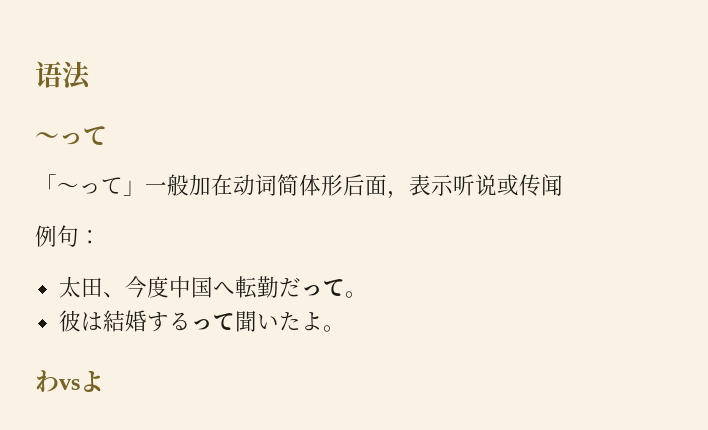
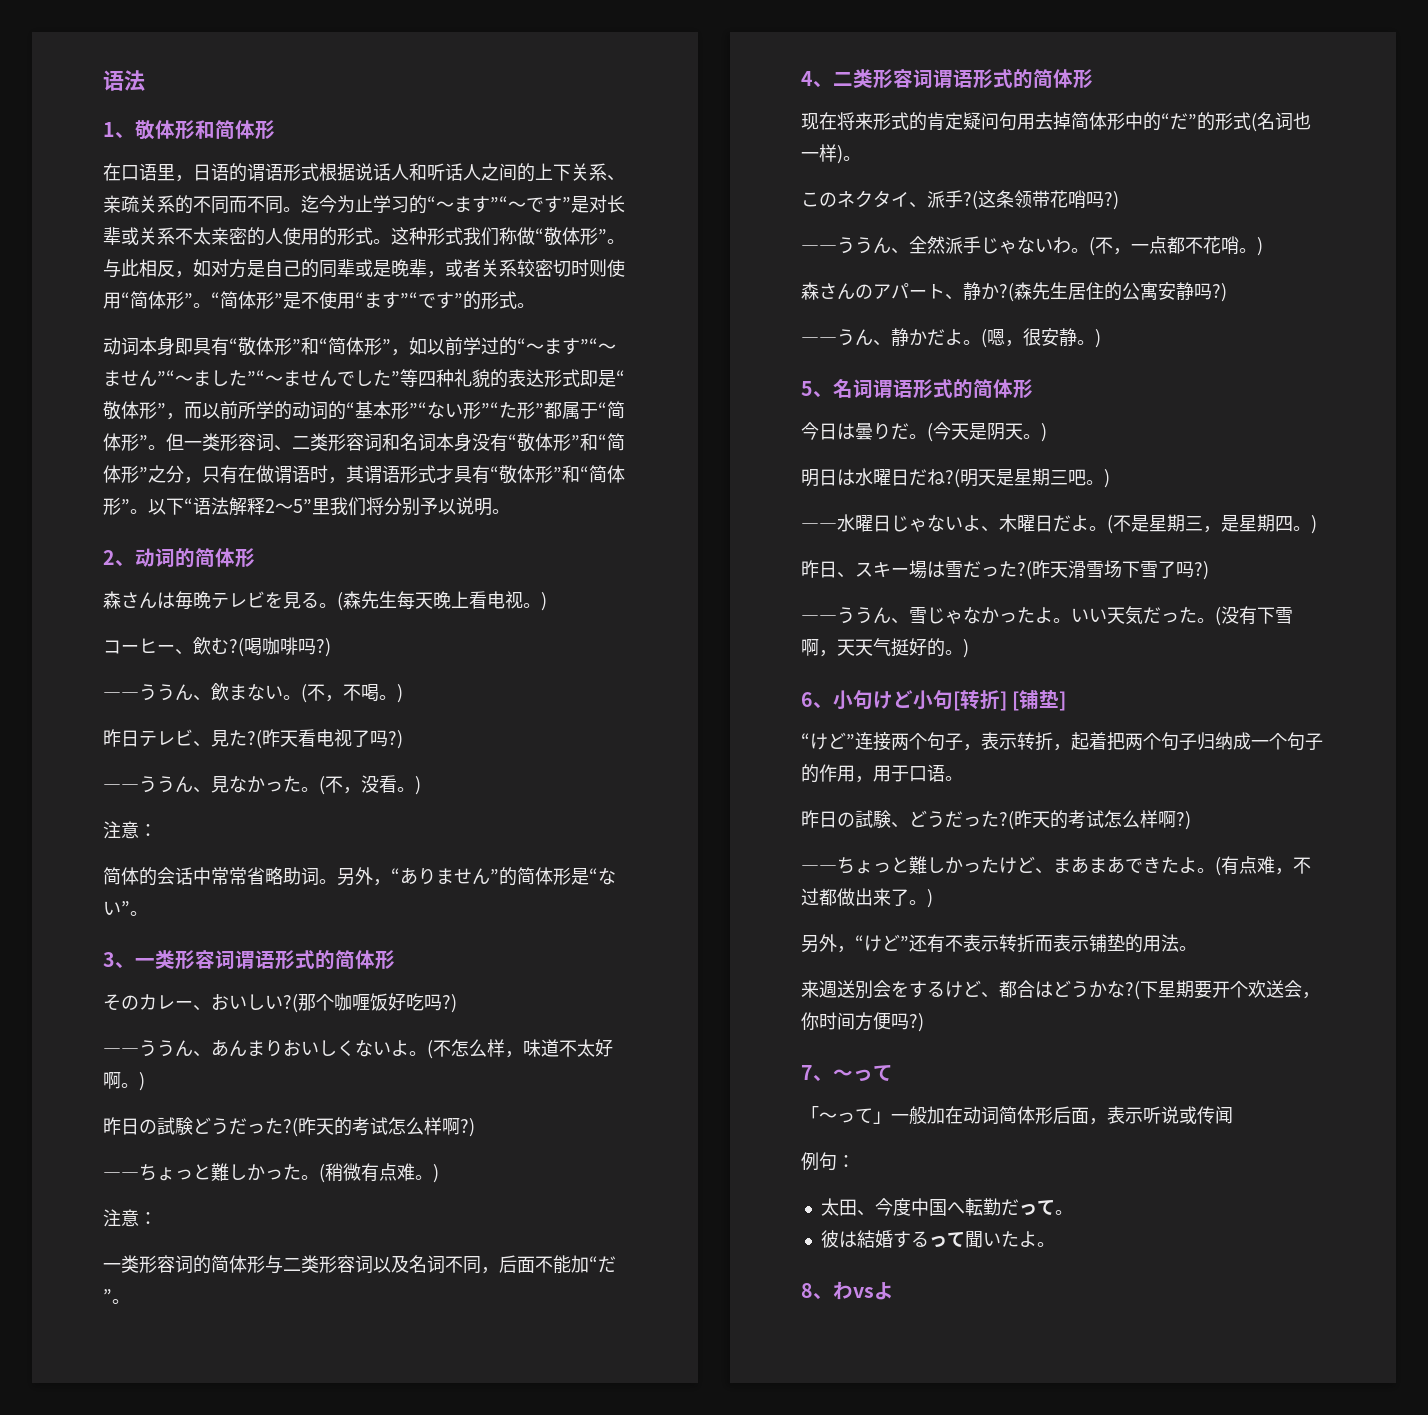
(92, 75) none -> [103,120,275,140] [103,163,625,182] [103,195,625,214] [103,227,625,246] [103,259,625,278] [103,291,535,310] [103,337,616,356] [103,369,625,388] [103,401,625,420] [103,433,625,452] [103,465,625,484] [103,497,510,516] [103,548,255,568] [103,591,547,611] [103,637,331,657] [103,683,403,703] [103,729,403,749] [103,775,421,795] [103,821,157,839] [103,867,616,886] [103,901,148,916] [103,950,395,970] [103,993,457,1013] [103,1039,613,1059] [103,1071,145,1091] [103,1117,475,1137] [103,1163,439,1183] [103,1209,157,1227] [103,1255,616,1274] [103,1289,130,1304] [801,69,1093,89] [801,112,1311,132] [801,144,861,164] [801,190,1119,210] [801,236,1263,256] [801,282,1227,302] [801,328,1101,348] [801,379,1033,399] [801,422,1047,442] [801,468,1110,488] [801,514,1317,534] [801,560,1209,580] [801,606,1293,626] [801,638,969,658] [801,689,1067,711] [801,732,1323,751] [801,764,963,783] [801,810,1191,830] [801,856,1311,876] [801,888,933,908] [801,934,1197,953] [801,980,1320,1000] [801,1012,924,1032] [801,1065,833,1082] 1、敬体形和简体形 // 在口语里，日语的谓语形式根据说话人和听话人之间的上下关系、亲疏关系的不同而不同。迄今为止学习的“～ます”“～です”是对长辈或关系不太亲密的人使用的形式。这种形式我们称做“敬体形”。与此相反，如对方是自己的同辈或是晚辈，或者关系较密切时则使用“简体形”。“简体形”是不使用“ます”“です”的形式。 // 动词本身即具有“敬体形”和“简体形”，如以前学过的“～ます”“～ません”“～ました”“～ませんでした”等四种礼貌的表达形式即是“敬体形”，而以前所学的动词的“基本形”“ない形”“た形”都属于“简体形”。但一类形容词、二类形容词和名词本身没有“敬体形”和“简体形”之分，只有在做谓语时，其谓语形式才具有“敬体形”和“简体形”。以下“语法解释2～5”里我们将分别予以说明。 // 2、动词的简体形 // 森さんは毎晩テレビを見る。(森先生每天晚上看电视。) // コーヒー、飲む?(喝咖啡吗?) // ――ううん、飲まない。(不，不喝。) // 昨日テレビ、見た?(昨天看电视了吗?) // ――ううん、見なかった。(不，没看。) // 注意： // 简体的会话中常常省略助词。另外，“ありません”的简体形是“ない”。 // 3、一类形容词谓语形式的简体形 // そのカレー、おいしい?(那个咖喱饭好吃吗?) // ――ううん、あんまりおいしくないよ。(不怎么样，味道不太好啊。) // 昨日の試験どうだった?(昨天的考试怎么样啊?) // ――ちょっと難しかった。(稍微有点难。) // 注意： // 一类形容词的简体形与二类形容词以及名词不同，后面不能加“だ”。 // 4、二类形容词谓语形式的简体形 // 现在将来形式的肯定疑问句用去掉简体形中的“だ”的形式(名词也一样)。 // このネクタイ、派手?(这条领带花哨吗?) // ――ううん、全然派手じゃないわ。(不，一点都不花哨。) // 森さんのアパート、静か?(森先生居住的公寓安静吗?) // ――うん、静かだよ。(嗯，很安静。) // 5、名词谓语形式的简体形 // 今日は曇りだ。(今天是阴天。) // 明日は水曜日だね?(明天是星期三吧。) // ――水曜日じゃないよ、木曜日だよ。(不是星期三，是星期四。) // 昨日、スキー場は雪だった?(昨天滑雪场下雪了吗?) // ――ううん、雪じゃなかったよ。いい天気だった。(没有下雪啊，天天气挺好的。) // 6、小句けど小句[转折] [铺垫] // “けど”连接两个句子，表示转折，起着把两个句子归纳成一个句子的作用，用于口语。 // 昨日の試験、どうだった?(昨天的考试怎么样啊?) // ――ちょっと難しかったけど、まあまあできたよ。(有点难，不过都做出来了。) // 另外，“けど”还有不表示转折而表示铺垫的用法。 // 来週送別会をするけど、都合はどうかな?(下星期要开个欢送会，你时间方便吗?) // 7、
(345, 328) none -> [801,1283,833,1300] 8、

